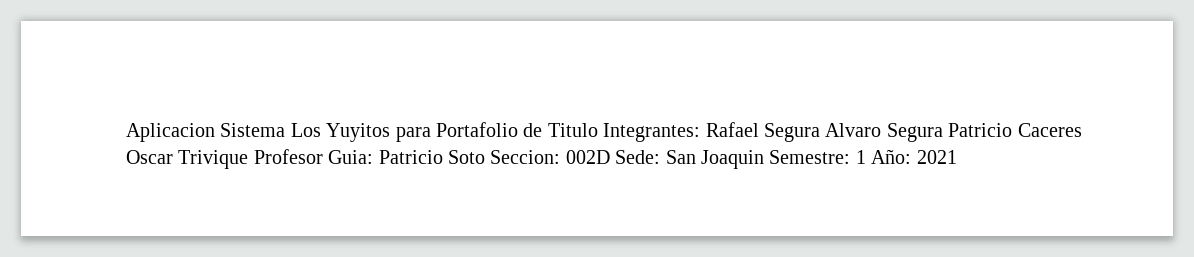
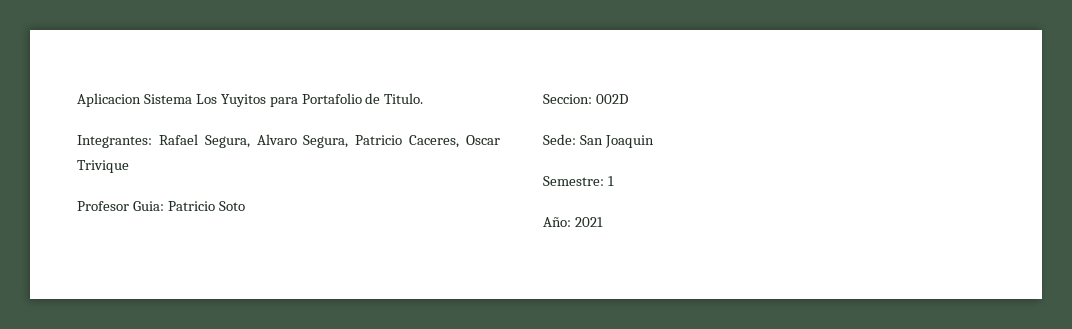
[547,123,598,137] Titulo -> [384,93,424,104] Titulo. //
[763,123,1082,142] Segura Alvaro Segura Patricio Caceres -> [204,134,460,148] Segura, Alvaro Segura, Patricio Caceres,
(249, 159) none -> (129, 166) //
(485, 157) none -> (245, 206) //
(610, 157) none -> (628, 99) //
(764, 159) none -> (654, 141) //
(866, 157) none -> (614, 181) //

